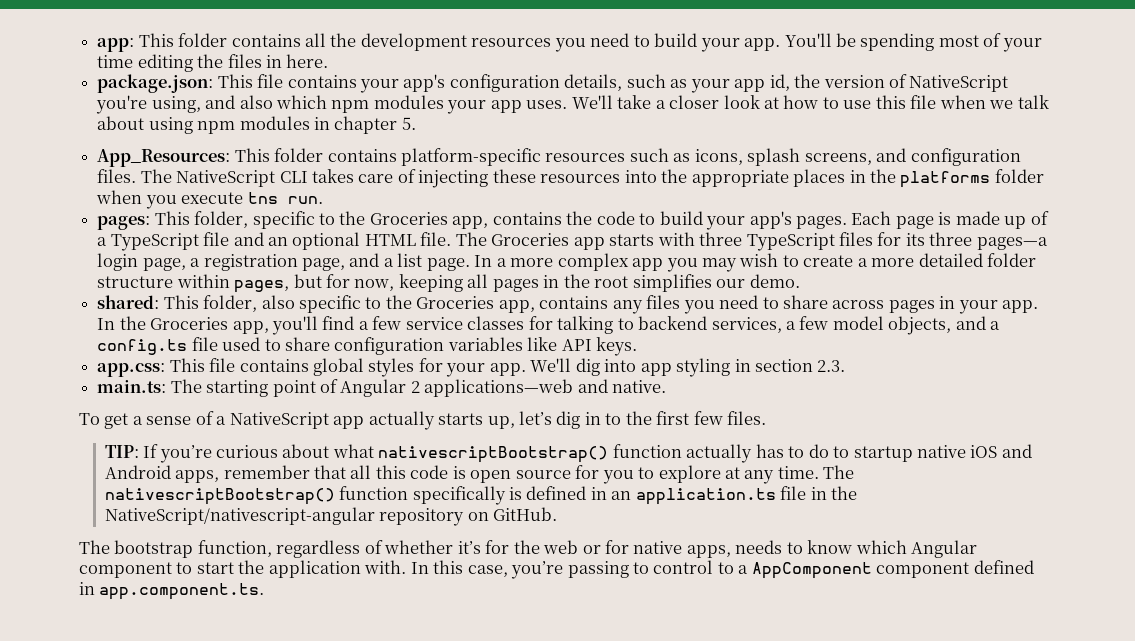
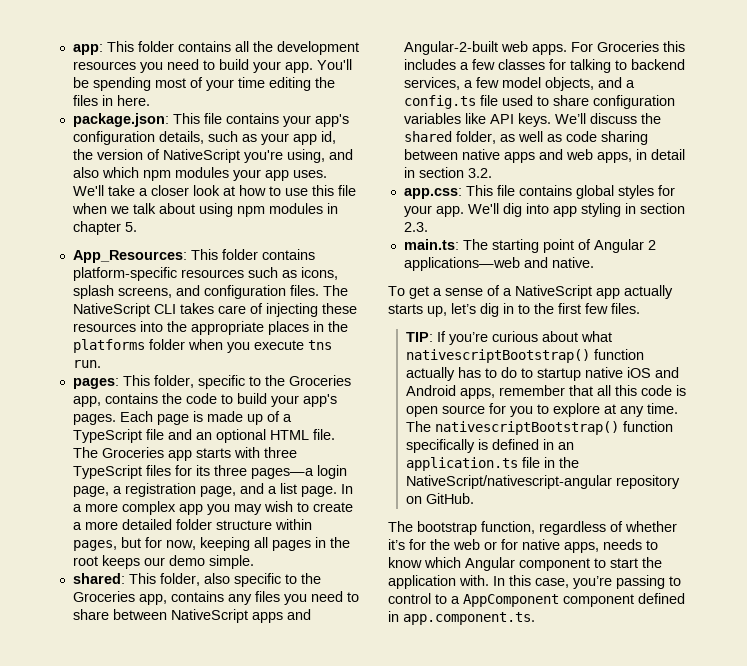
[632,274,800,292] simplifies our demo. -> [101,555,254,569] keeps our demo simple.
[832,296,1039,314] [97,316,463,335] across pages in your app. In the Groceries app, you'll find a few service -> [112,609,311,623] [403,41,685,55] [403,59,495,70] between NativeScript apps and Angular-2-built web apps. For Groceries this includes a few
(638, 346) none -> [554,113,661,124] [403,131,648,145] [403,149,685,163] [403,167,492,178] We’ll discuss the shared folder, as well as code sharing between native apps and web apps, in detail in section 3.2.

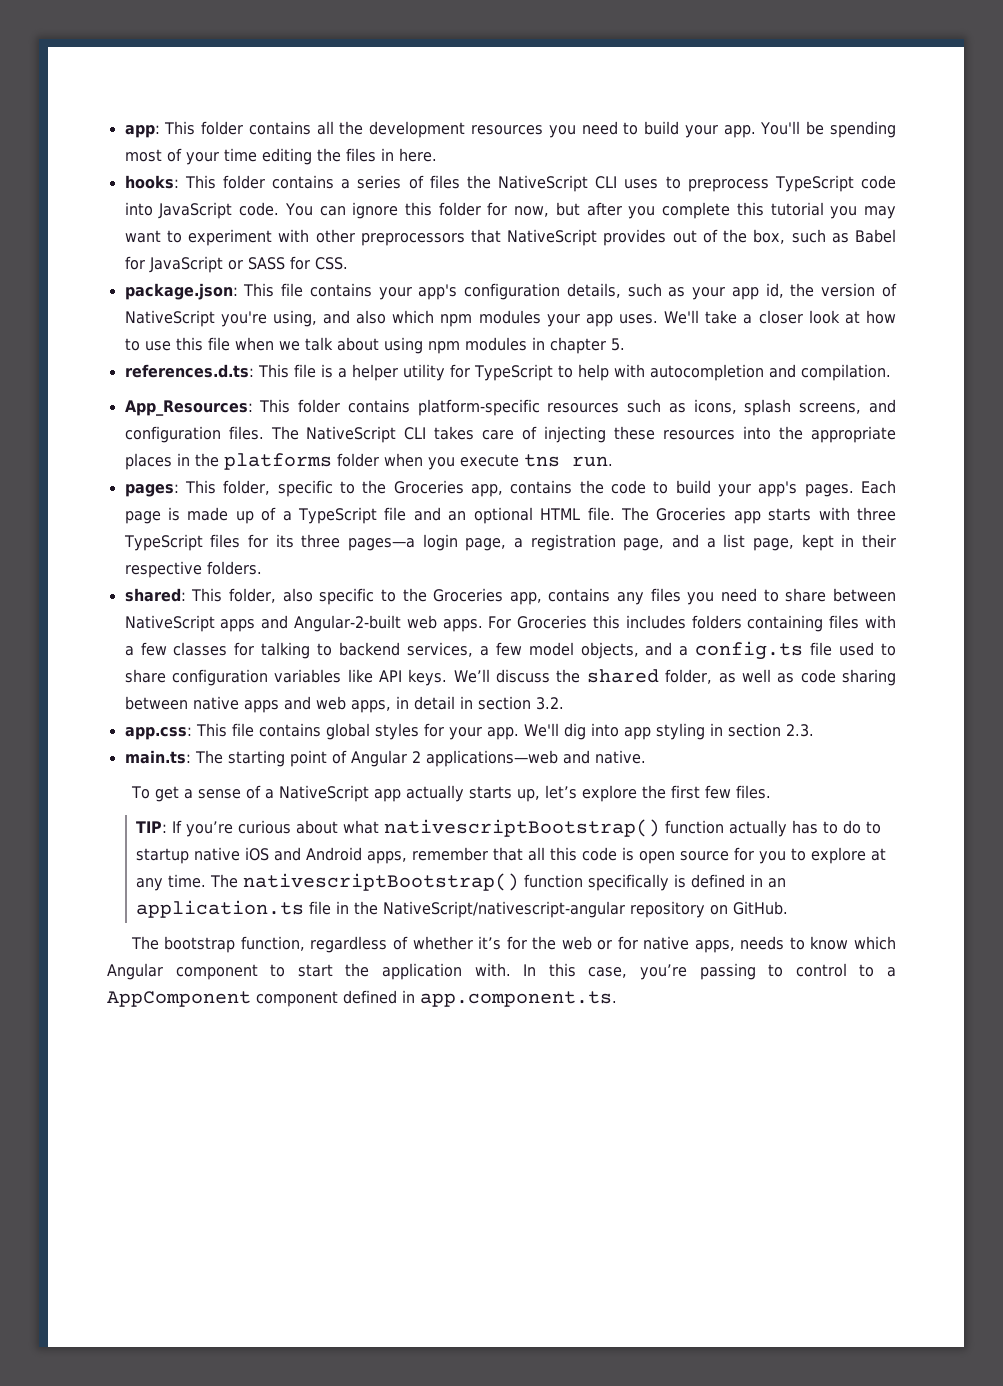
(150, 100) none -> [124,175,897,192] [124,202,896,219] [124,229,897,246] [124,256,348,273] // hooks: This folder contains a series of files the NativeScript CLI uses to preprocess TypeScript code into JavaScript code. You can ignore this folder for now, but after you complete this tutorial you may want to experiment with other preprocessors that NativeScript provides out of the box, such as Babel for JavaScript or SASS for CSS.
(137, 227) none -> [124,364,891,381] // references.d.ts: This file is a helper utility for TypeScript to help with autocompletion and compilation.
[300,484,353,497] [72,501,353,515] [72,519,312,530] [72,537,350,551] [72,555,254,569] page. In a more complex app you may wish to create a more detailed folder structure within pages, but for now, keeping all pages in the root keeps our demo simple. -> [752,534,896,551] [124,561,262,578] page, kept in their respective folders.
(456, 64) none -> [691,615,897,632] folders containing files with
[480,303,530,317] dig in to -> [581,785,637,802] explore

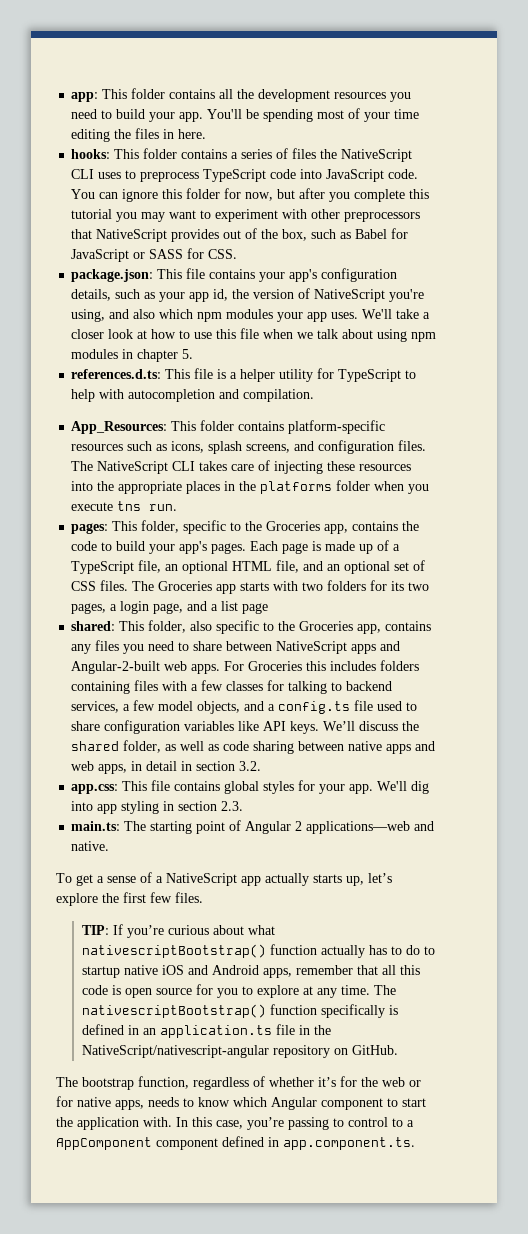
[384,507,615,524] file and an optional HTML file. -> [138,560,426,574] [71,580,129,591] file, an optional HTML file, and an optional set of CSS files.
[857,507,897,521] [123,534,896,551] [124,561,262,578] three TypeScript files for its three pages—a login page, a registration page, and a list page, kept in their respective folders. -> [302,580,430,591] [71,601,269,614] two folders for its two pages, a login page, and a list page

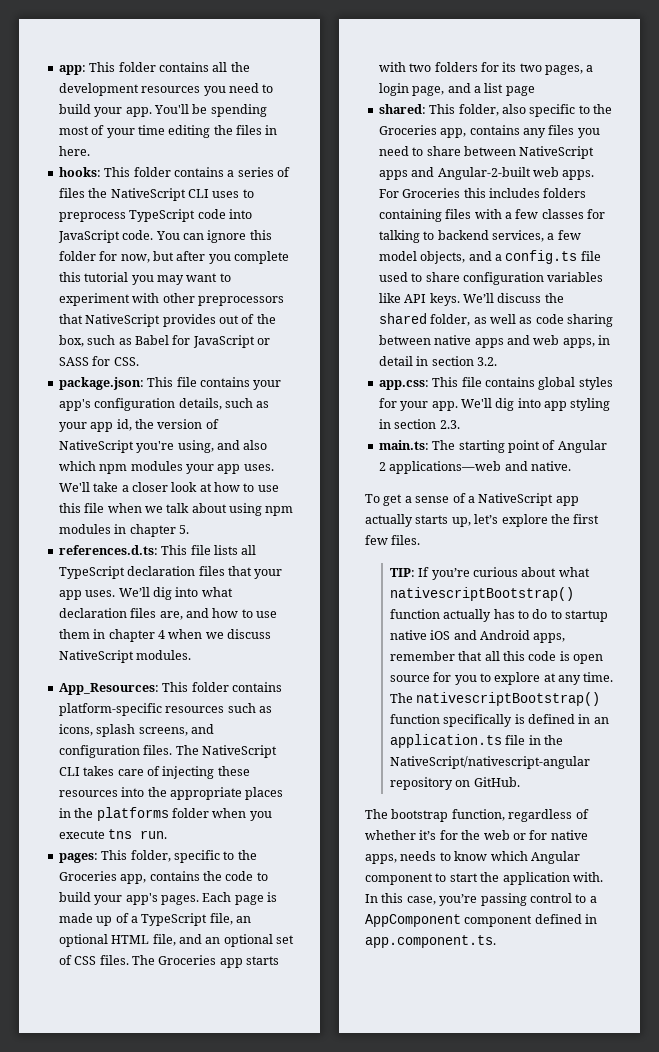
[217,368,417,382] [71,389,315,402] is a helper utility for TypeScript to help with autocompletion and compilation. -> [213,545,257,555] [58,566,283,579] [58,587,233,600] [58,608,277,620] [58,629,271,642] [58,650,192,663] lists all TypeScript declaration files that your app uses. We’ll dig into what declaration files are, and how to use them in chapter 4 when we discuss NativeScript modules.
[333,1118,344,1127] to -> (527, 899) none

